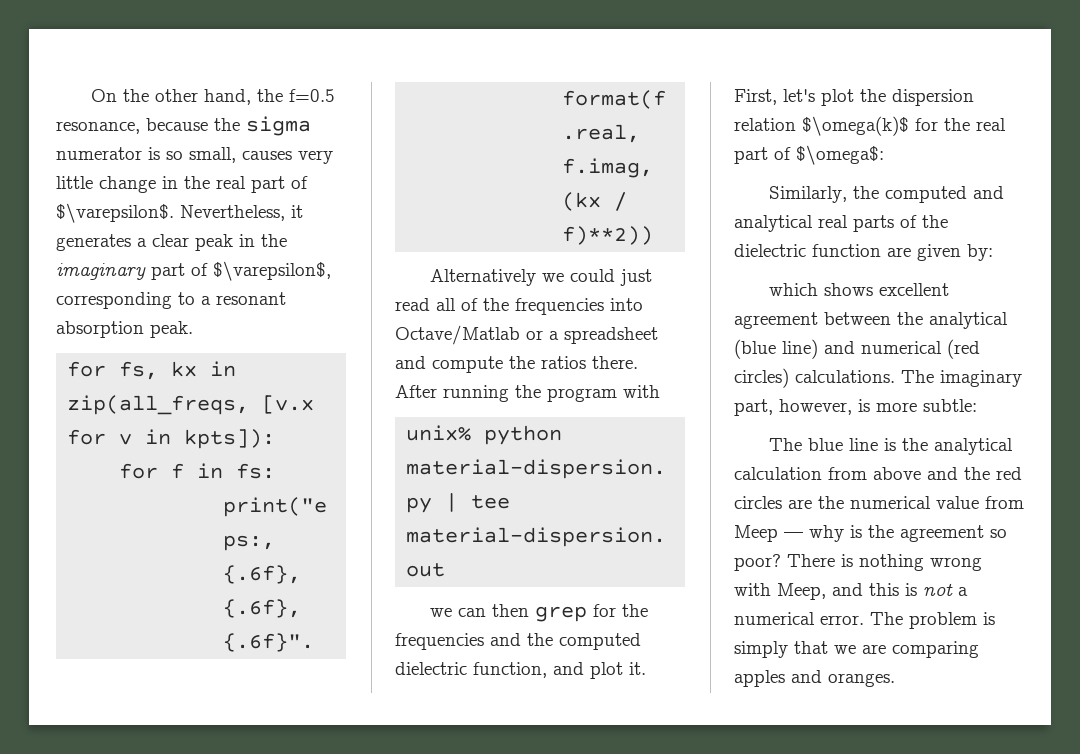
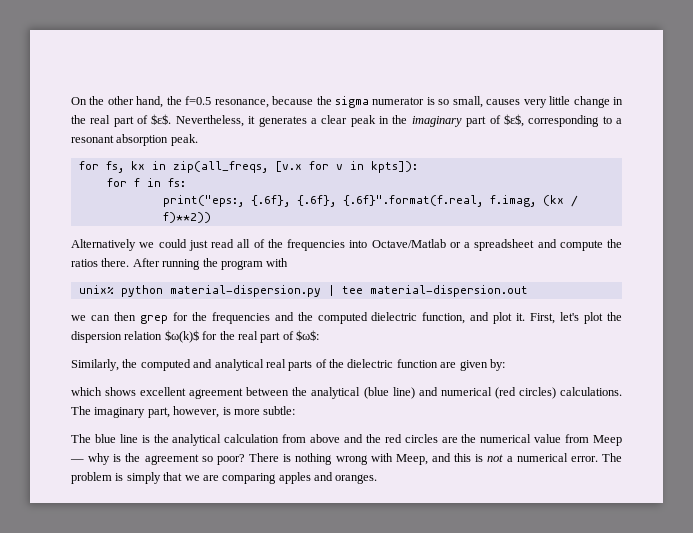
[56,203,174,223] $\varepsilon$. -> [151,114,172,125] $ε$.
[213,261,331,281] $\varepsilon$, -> [503,114,524,127] $ε$,
[802,116,909,136] $\omega(k)$ -> [164,330,199,343] $ω(k)$
[796,145,884,165] $\omega$: -> [296,330,319,341] $ω$:

